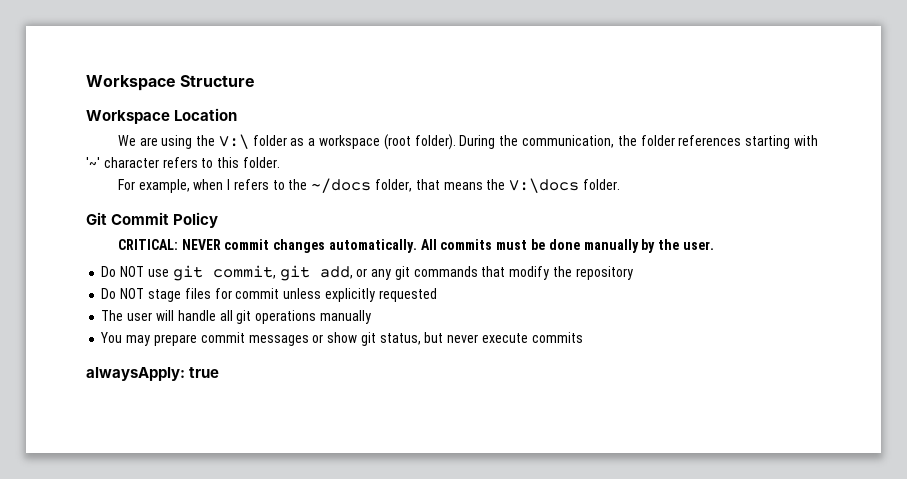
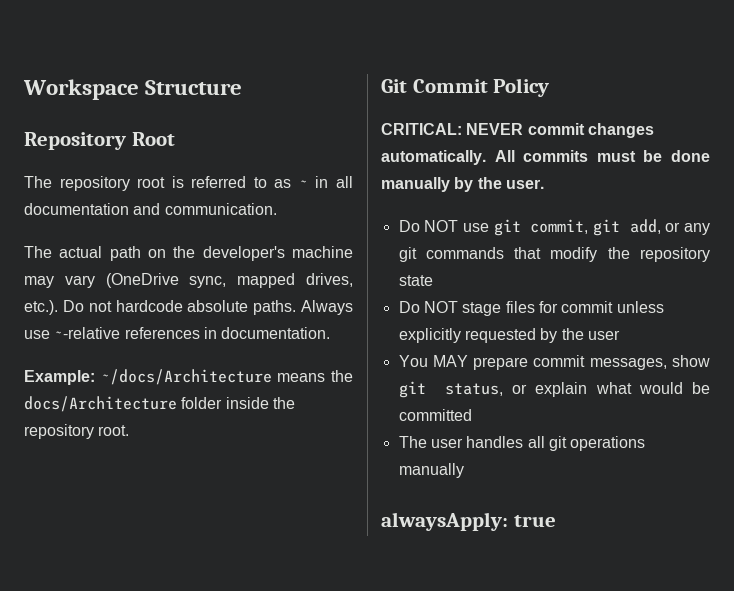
[86,108,238,124] [117,134,818,150] [86,157,280,168] [117,178,620,193] Workspace Location // We are using the V:\ folder as a workspace (root folder). During the communication, the folder references starting with '~' character refers to this folder. // For example, when I refers to the ~/docs folder, that means the V:\docs folder. -> [24,132,175,150] [24,176,353,191] [24,203,277,215] [24,246,354,261] [24,273,353,288] [24,300,354,315] [24,327,331,339] [24,369,354,385] [24,396,295,412] [24,424,130,439] Repository Root // The repository root is referred to as ~ in all documentation and communication. // The actual path on the developer's machine may vary (OneDrive sync, mapped drives, etc.). Do not hardcode absolute paths. Always use ~-relative references in documentation. // Example: ~/docs/Architecture means the docs/Architecture folder inside the repository root.
(633, 273) none -> [398,275,433,286] state
(437, 295) none -> [540,328,620,343] [398,355,710,370] [398,381,710,398] [398,409,472,421] by the user // You MAY prepare commit messages, show git status, or explain what would be committed
[155,310,216,321] will handle -> [466,436,524,448] handles
[100,332,583,346] // You may prepare commit messages or show git status, but never execute commits -> (464, 470) none

